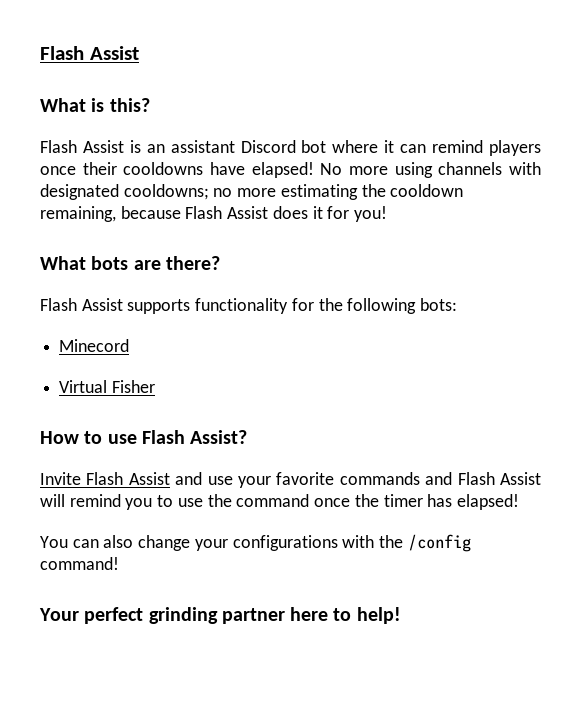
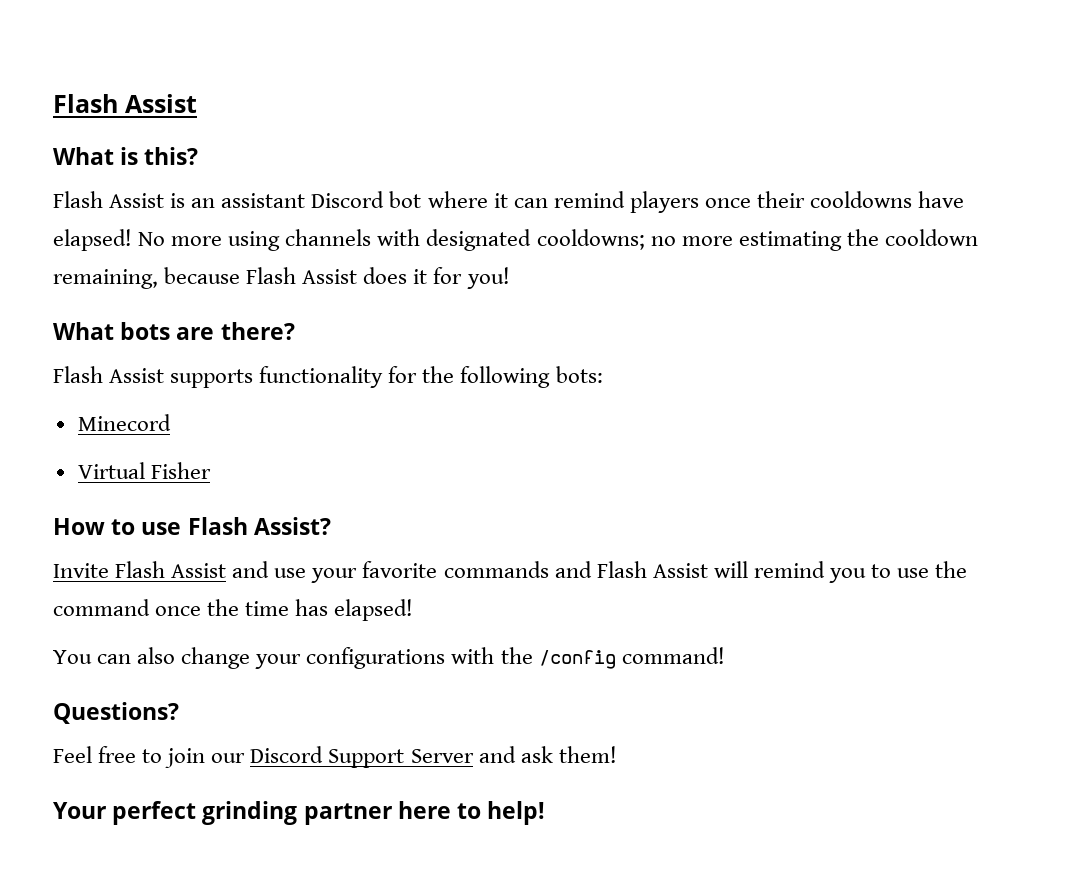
[383,494,423,507] timer -> [245,601,290,616] time
(119, 563) none -> [53,702,179,724] [53,746,617,768] // Questions? // Feel free to join our Discord Support Server and ask them!

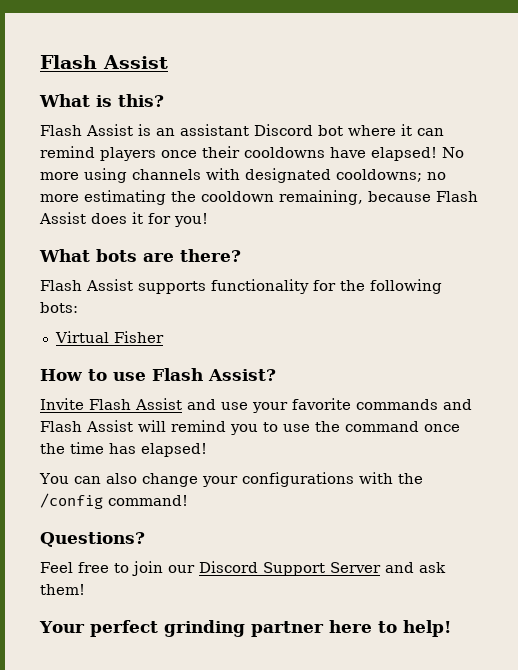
[77,414,171,431] // Minecord -> (78, 307) none

